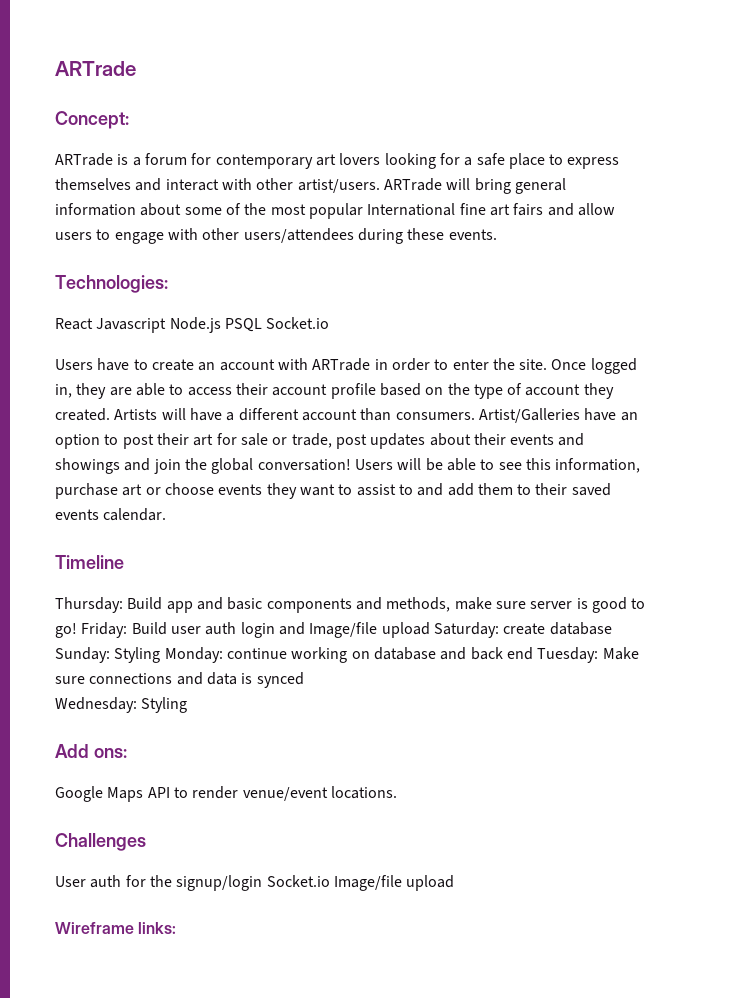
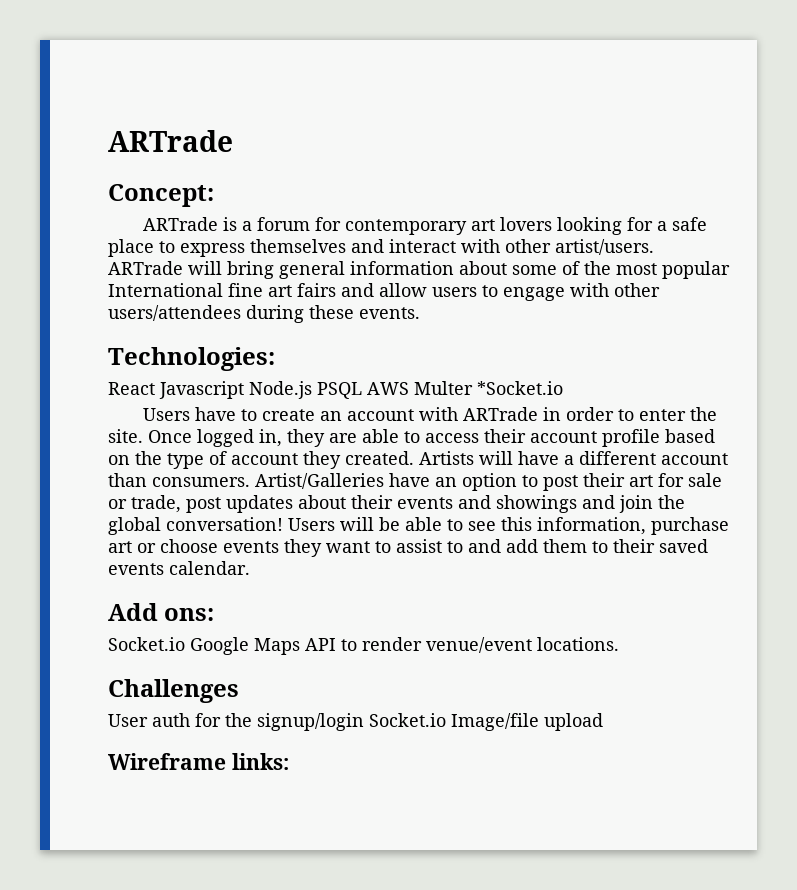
[266,317,330,329] Socket.io -> [367,381,563,395] AWS Multer *Socket.io
[55,555,124,569] [55,597,646,613] [55,622,612,638] [55,647,639,663] [55,672,304,688] [55,697,188,713] // Timeline // Thursday: Build app and basic components and methods, make sure server is good to go! Friday: Build user auth login and Image/file upload Saturday: create database Sunday: Styling Monday: continue working on database and back end Tuesday: Make sure connections and data is synced // Wednesday: Styling -> (250, 568) none
(127, 753) none -> [108,637,185,651] Socket.io

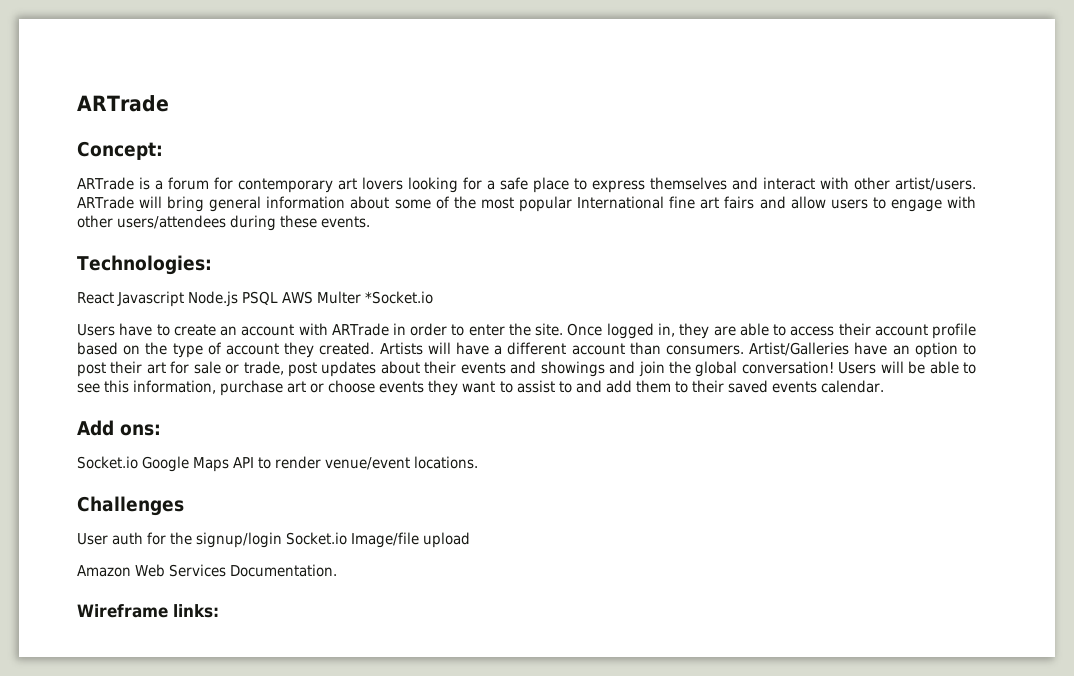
(603, 722) none -> [77,564,338,577] // Amazon Web Services Documentation.

